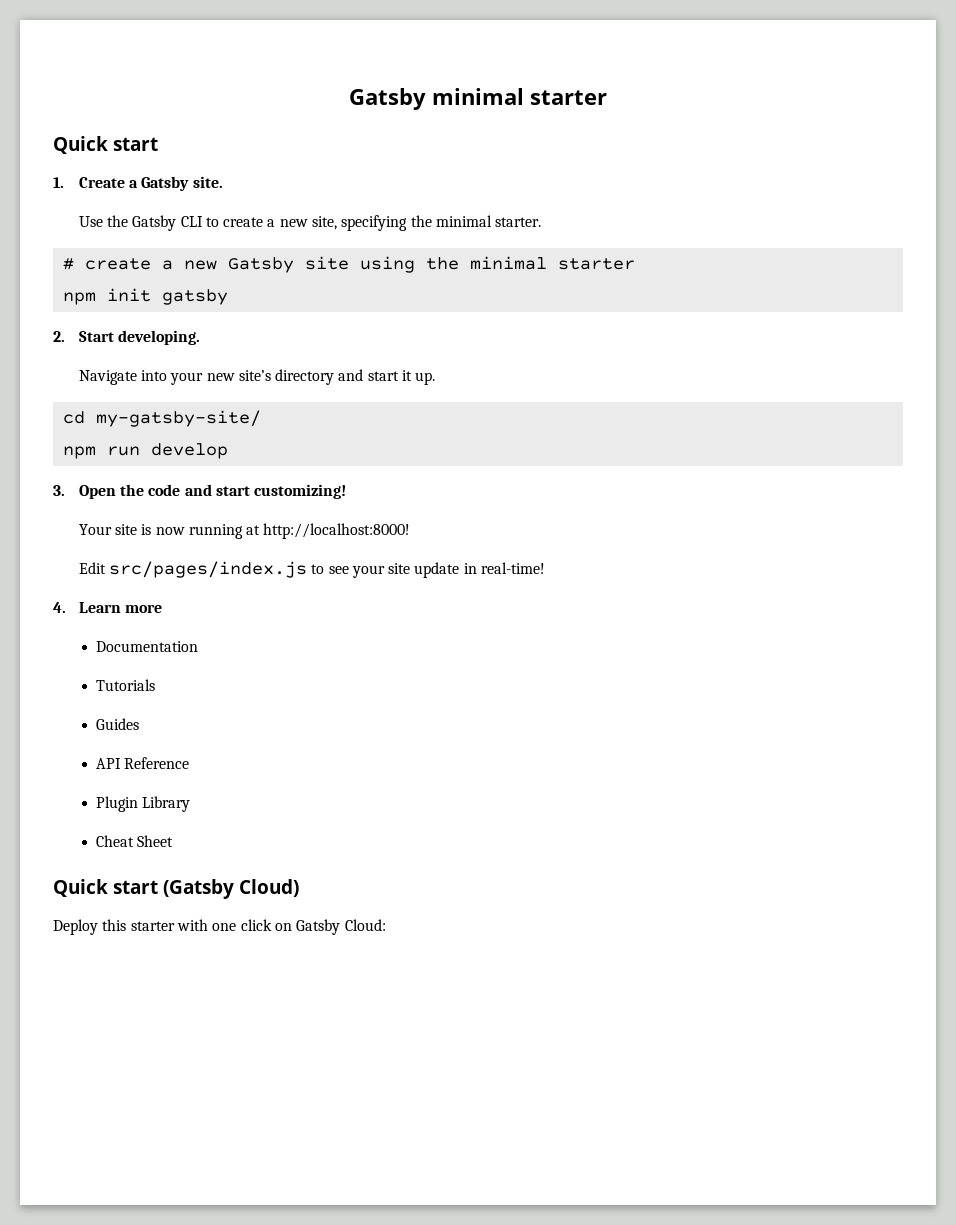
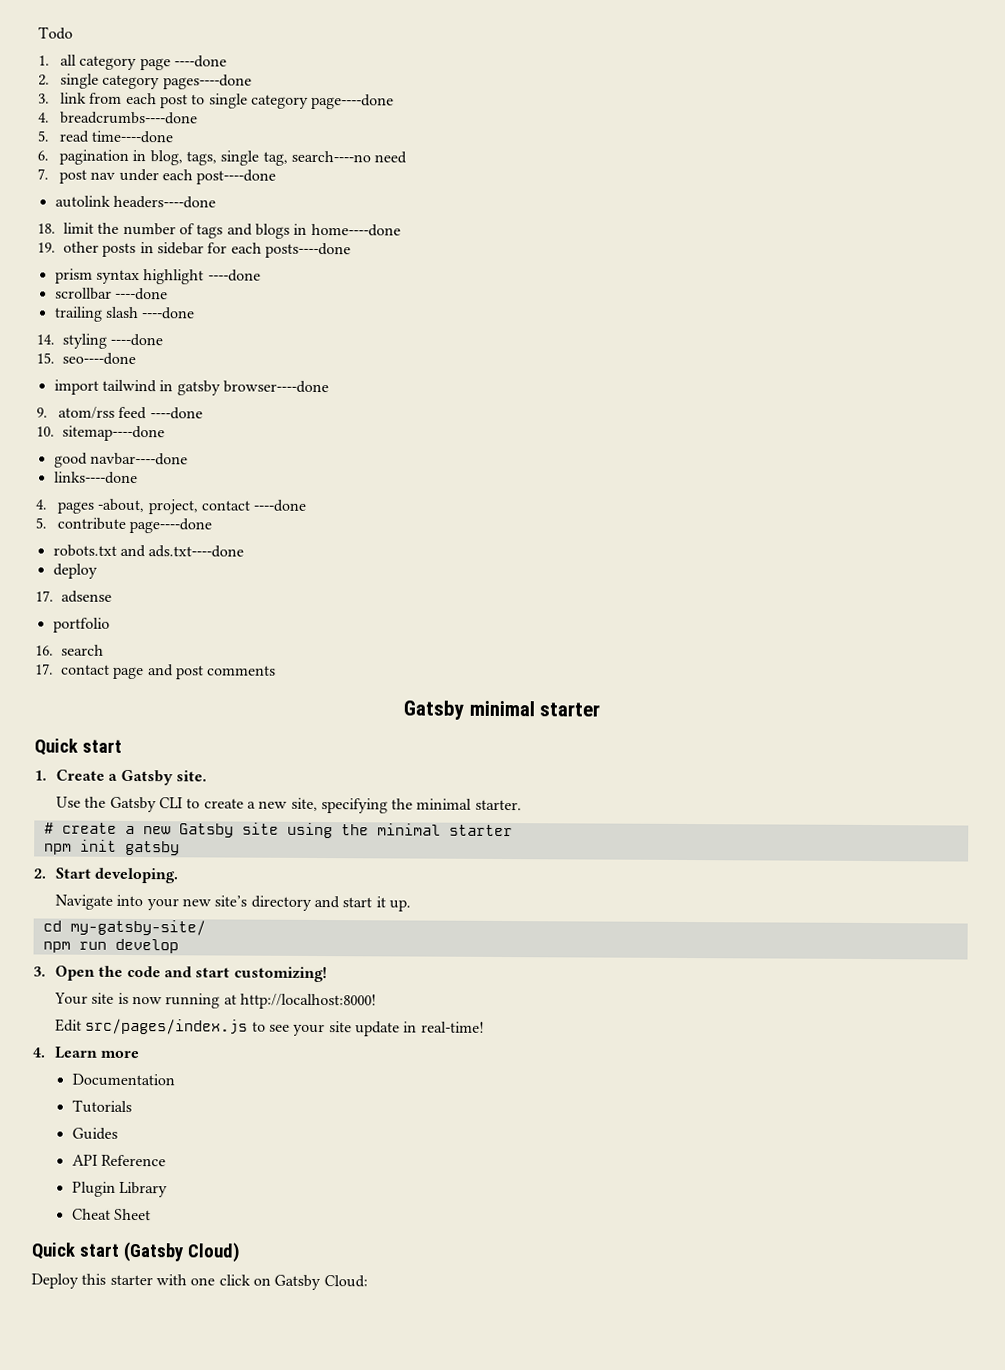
(349, 99) none -> [38,26,73,40] [38,54,227,71] [38,73,252,90] [38,92,395,110] [38,111,198,125] [37,130,174,144] [37,149,408,166] [37,168,277,185] [54,195,216,209] [37,222,401,239] [37,241,351,259] [54,268,261,285] [54,287,168,301] [53,306,196,322] [36,333,164,349] [36,352,136,366] [53,379,329,396] [36,406,203,420] [36,425,165,442] [53,452,188,468] [53,471,138,485] [35,498,307,515] [35,517,213,534] [52,544,245,558] [52,563,98,579] [35,590,112,603] [52,617,110,633] [35,644,104,656] [35,663,277,680] Todo // 1. all category page ----done // 2. single category pages----done // 3. link from each post to single category page----done // 4. breadcrumbs----done // 5. read time----done // 6. pagination in blog, tags, single tag, search----no need // 7. post nav under each post----done // autolink headers----done // 18. limit the number of tags and blogs in home----done // 19. other posts in sidebar for each posts----done // prism syntax highlight ----done // scrollbar ----done // trailing slash ----done // 14. styling ----done // 15. seo----done // import tailwind in gatsby browser----done // 9. atom/rss feed ----done // 10. sitemap----done // good navbar----done // links----done // 4. pages -about, project, contact ----done // 5. contribute page----done // robots.txt and ads.txt----done // deploy // 17. adsense // portfolio // 16. search // 17. contact page and post comments //

